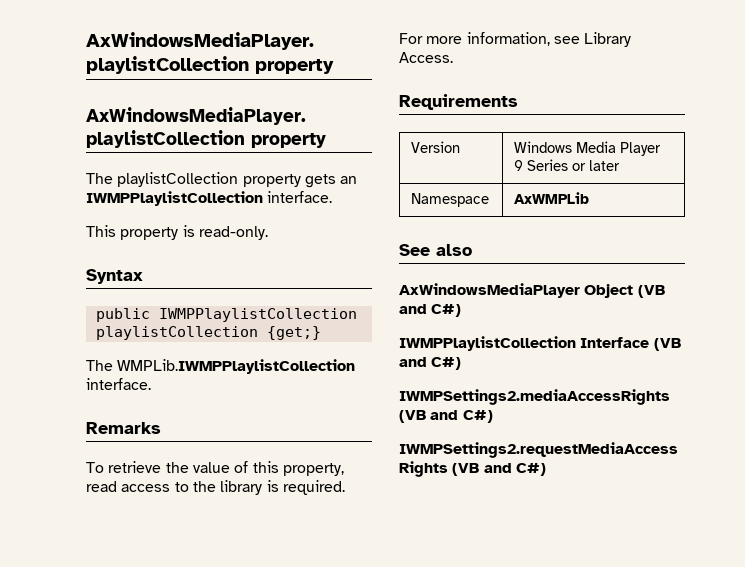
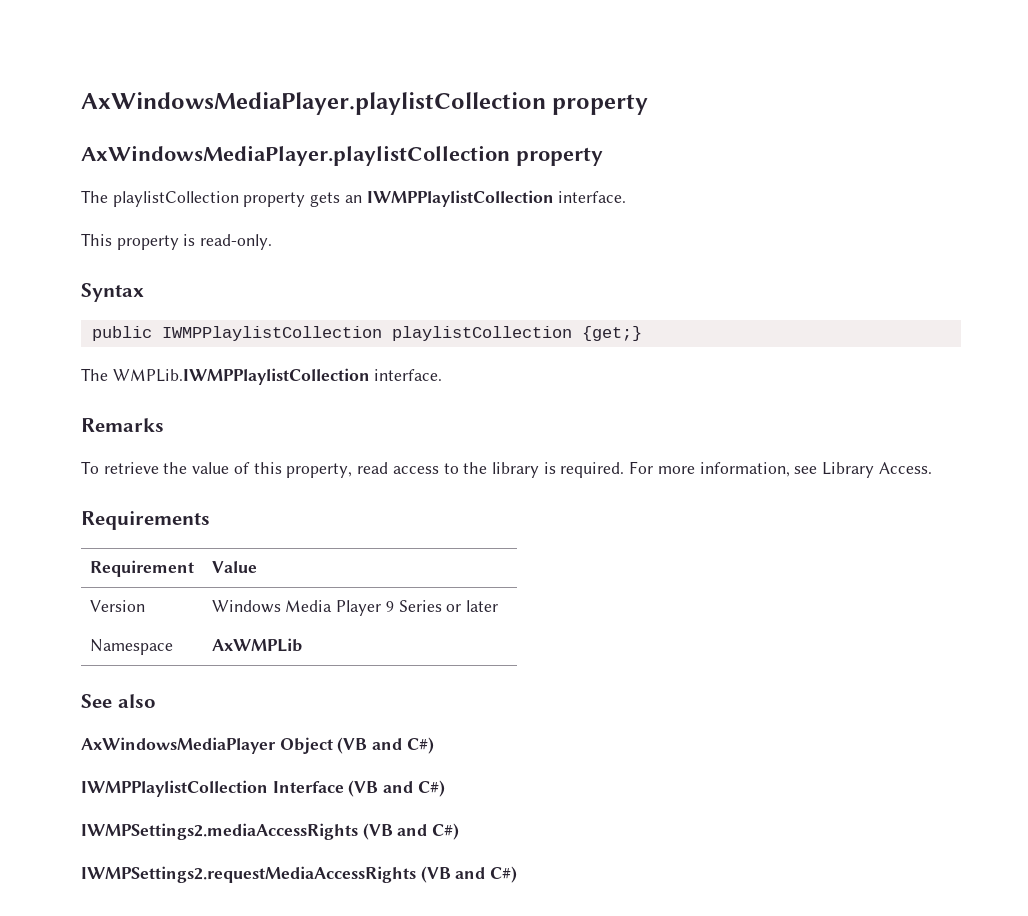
(518, 102) none -> [89,560,194,577] [211,561,257,573] // Requirement | Value

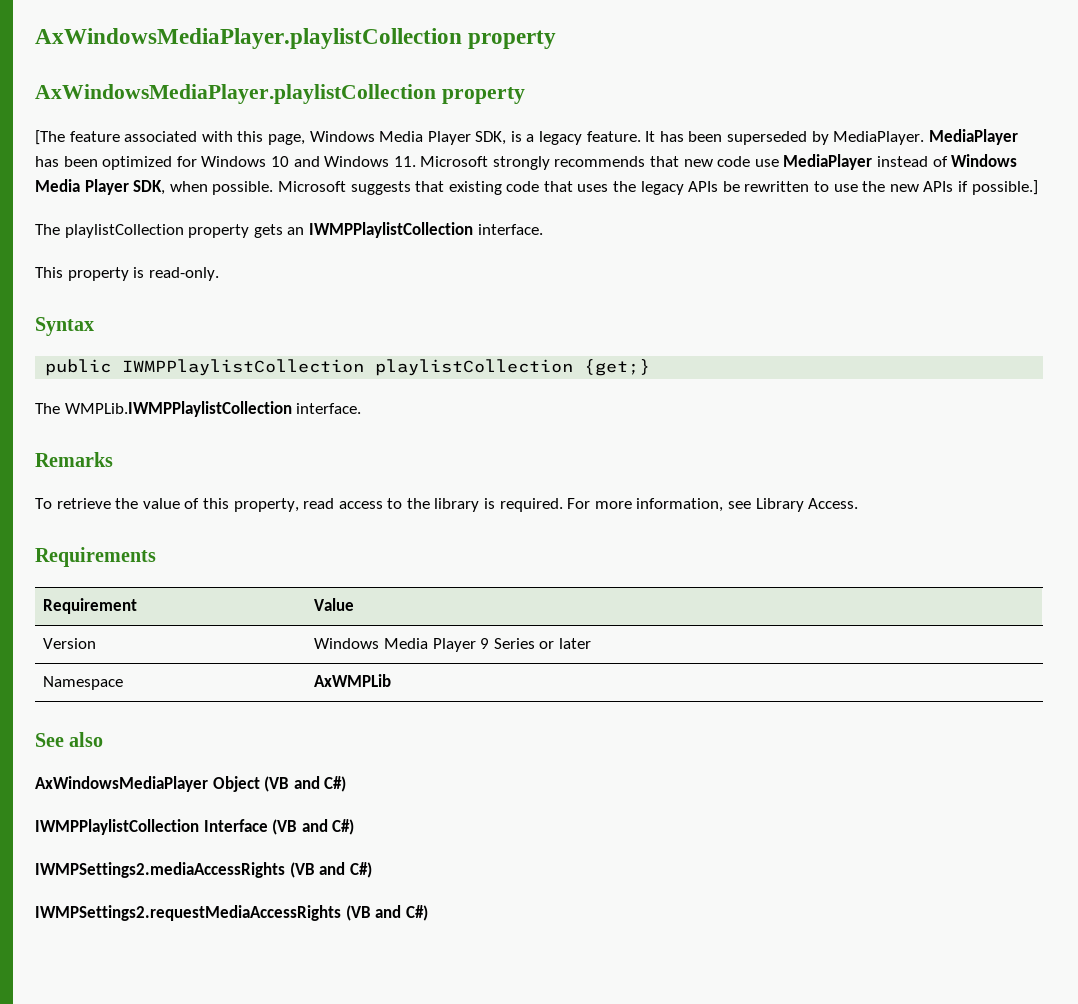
(603, 156) none -> [35,129,1018,145] [35,154,1018,170] [35,179,1038,195] // [The feature associated with this page, Windows Media Player SDK, is a legacy feature. It has been superseded by MediaPlayer. MediaPlayer has been optimized for Windows 10 and Windows 11. Microsoft strongly recommends that new code use MediaPlayer instead of Windows Media Player SDK, when possible. Microsoft suggests that existing code that uses the legacy APIs be rewritten to use the new APIs if possible.]

